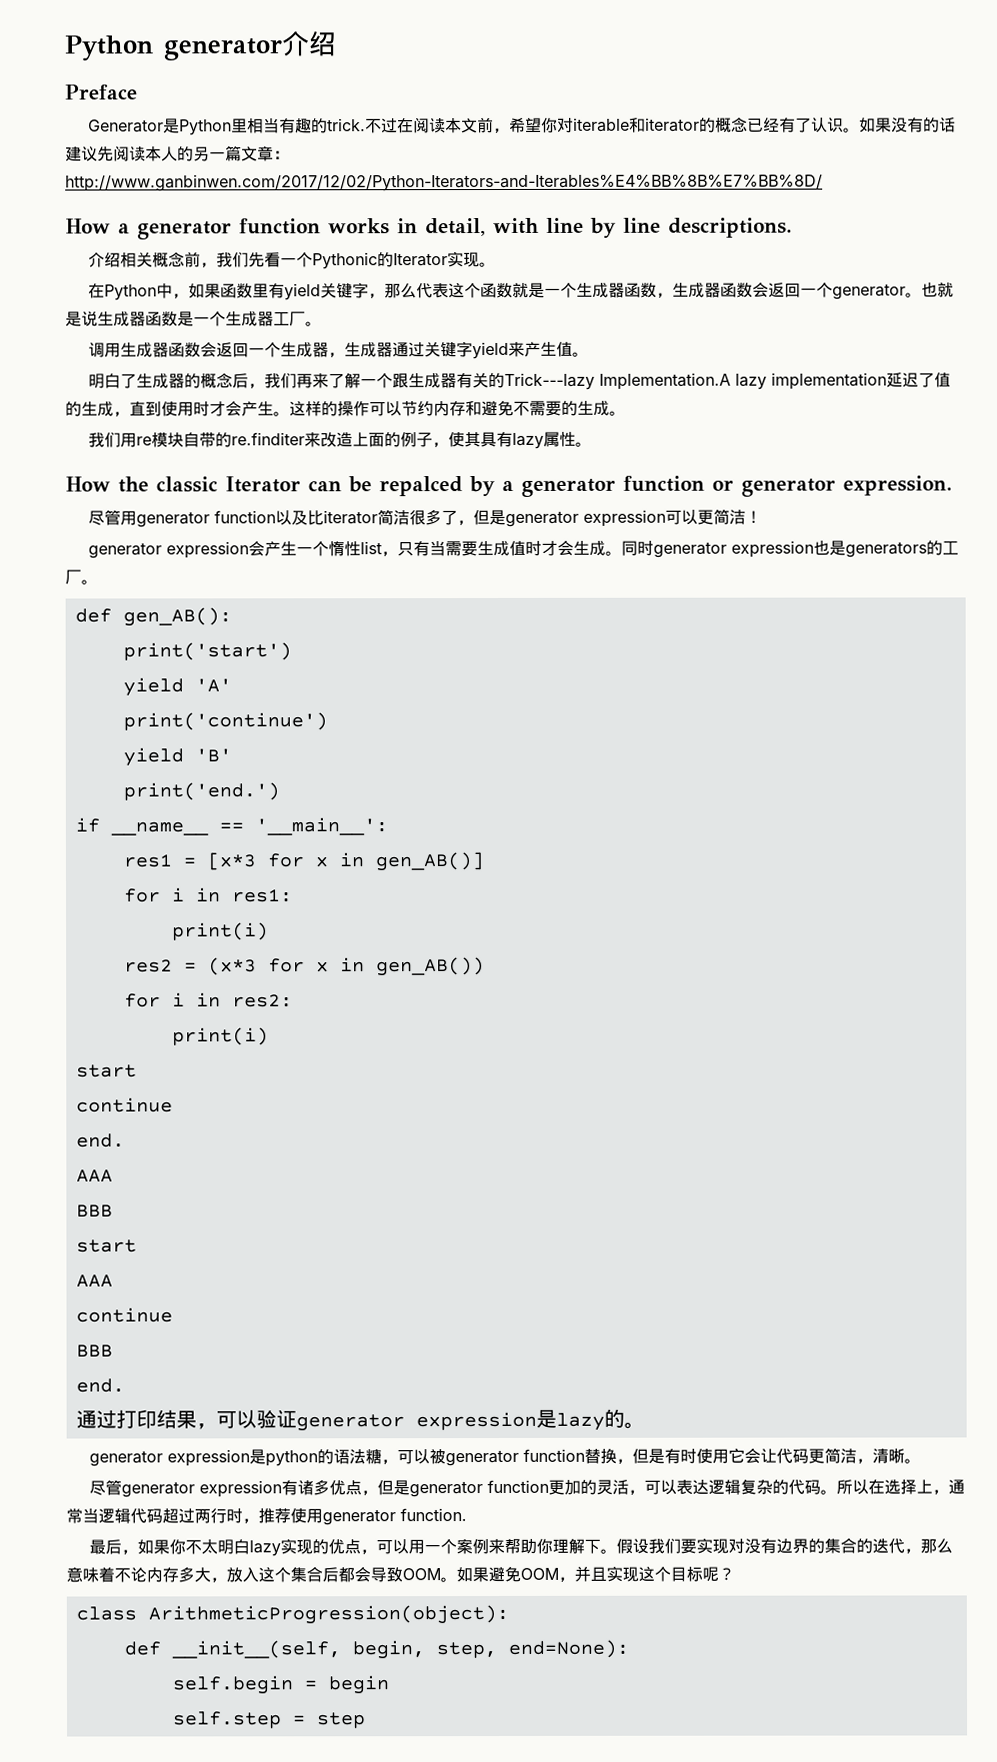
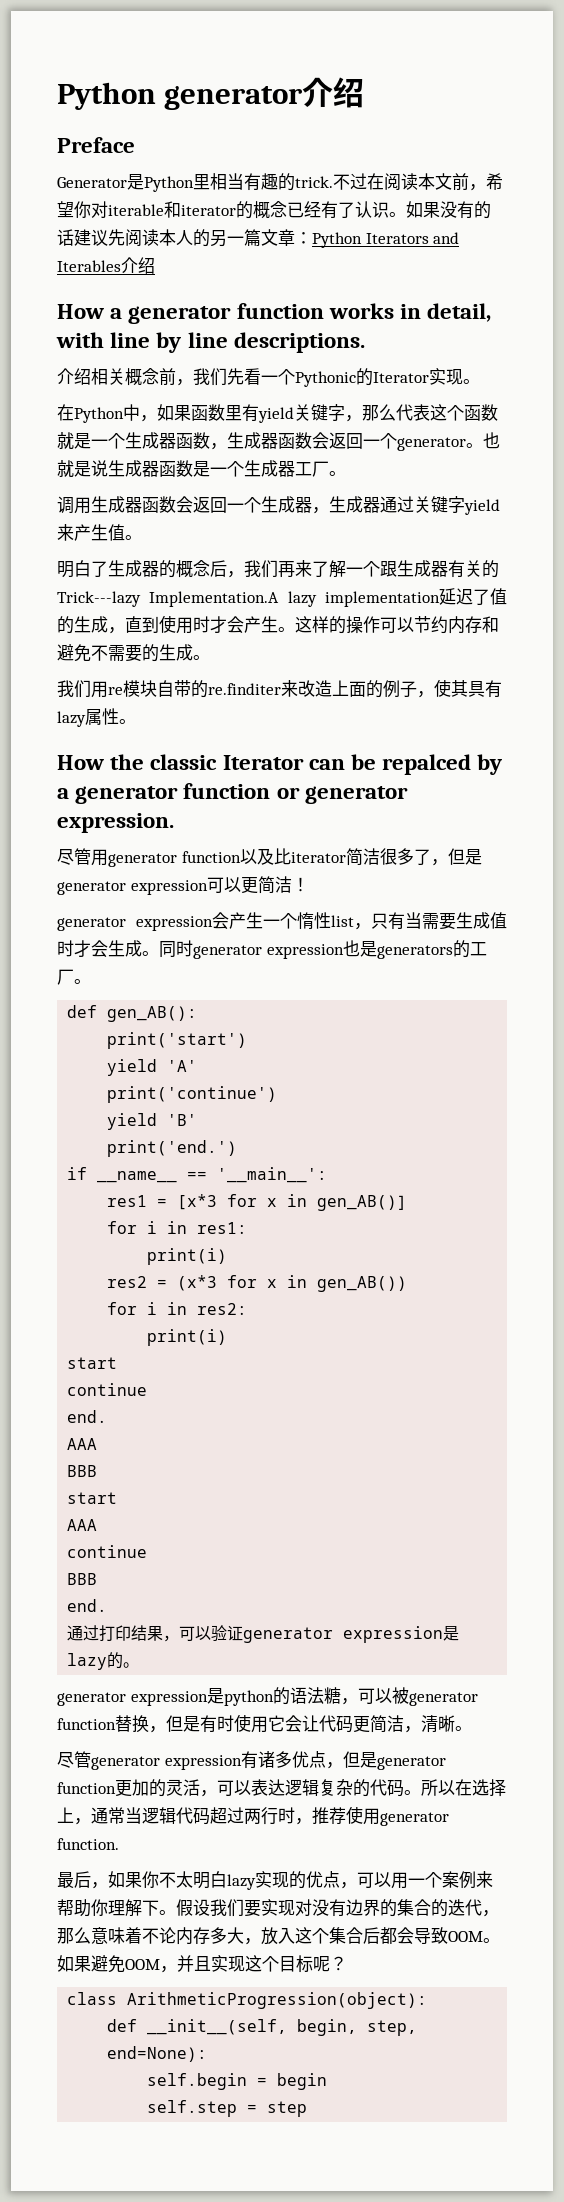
[65,173,823,192] http://www.ganbinwen.com/2017/12/02/Python-Iterators-and-Iterables%E4%BB%8B%E7%BB%8D/ -> [312,232,460,248] [57,257,155,274] Python Iterators and Iterables介绍

